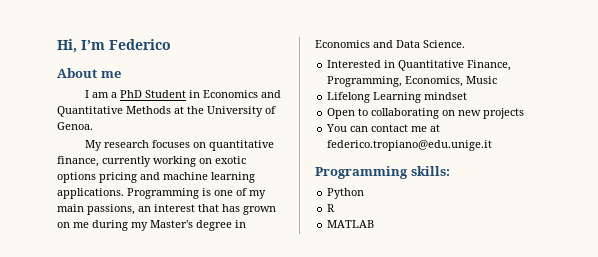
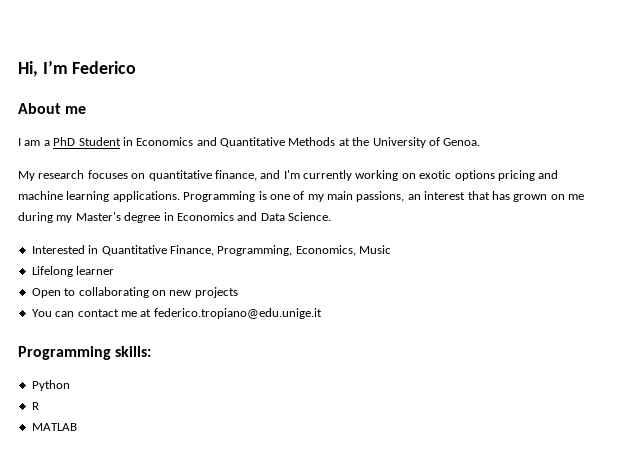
(99, 161) none -> [260,170,300,179] and I'm
[373,92,468,103] Learning mindset -> [76,266,115,275] learner

